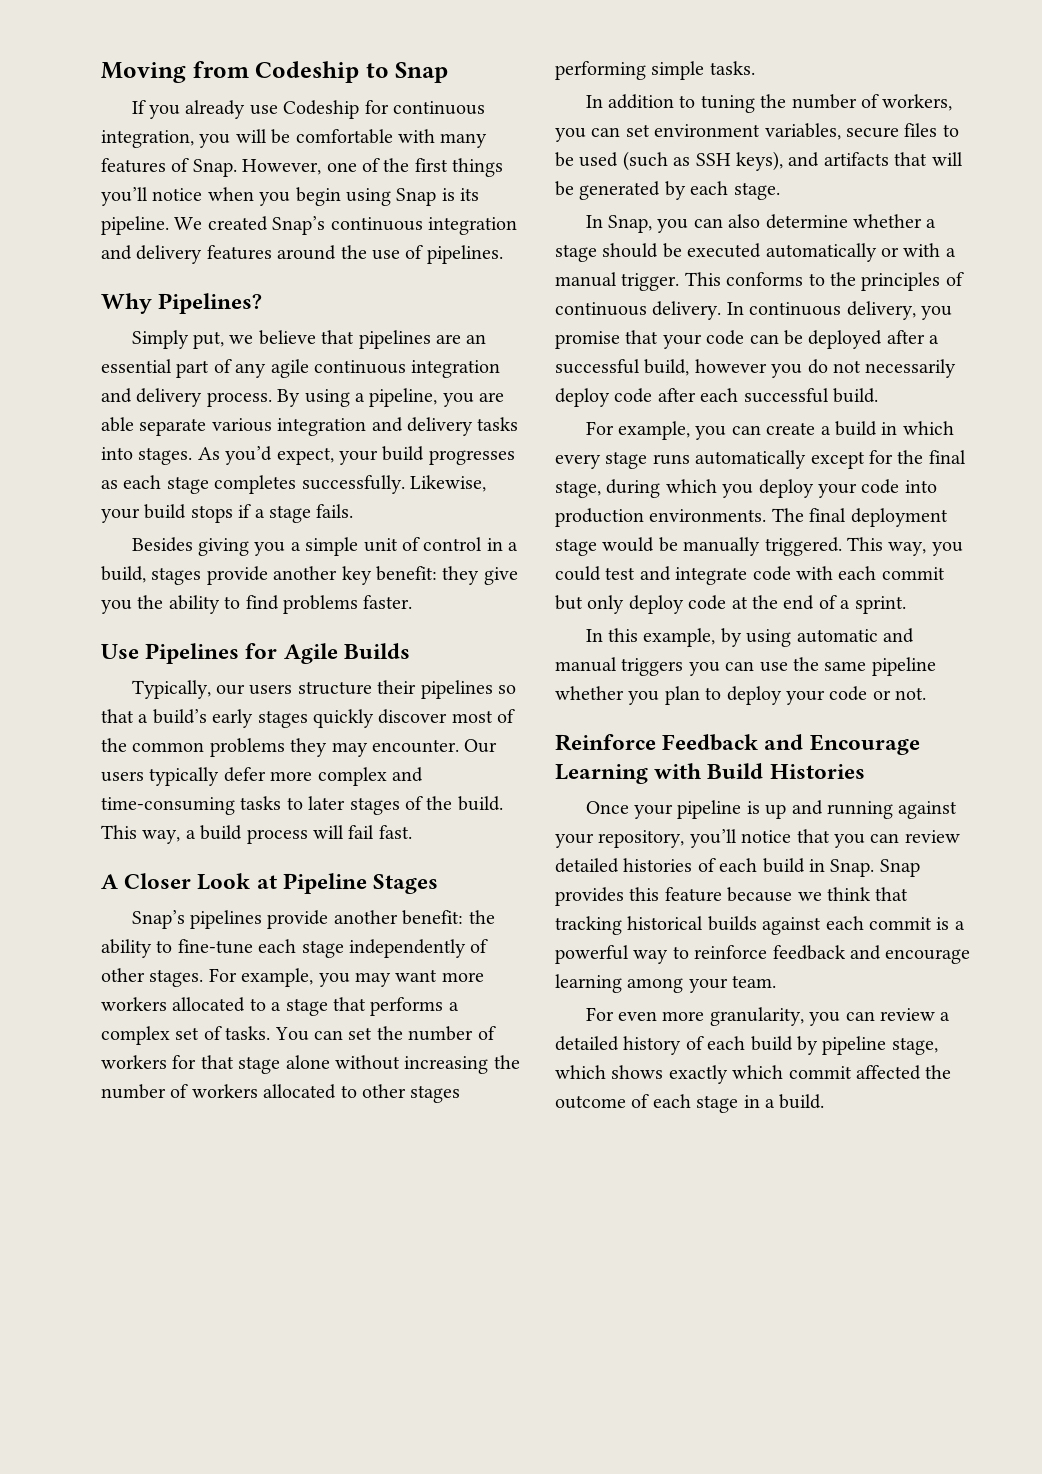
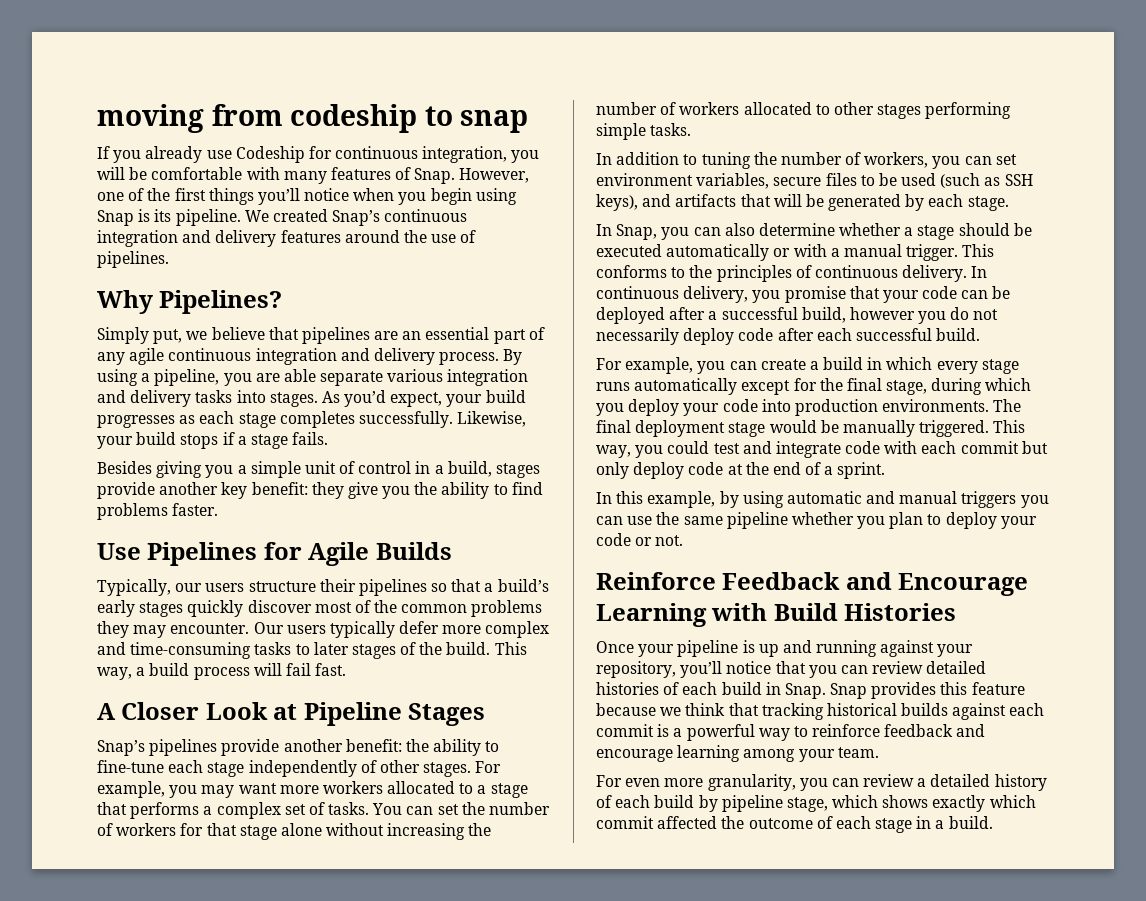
[101,61,449,83] Moving from Codeship to Snap -> [97,104,529,133] moving from codeship to snap

